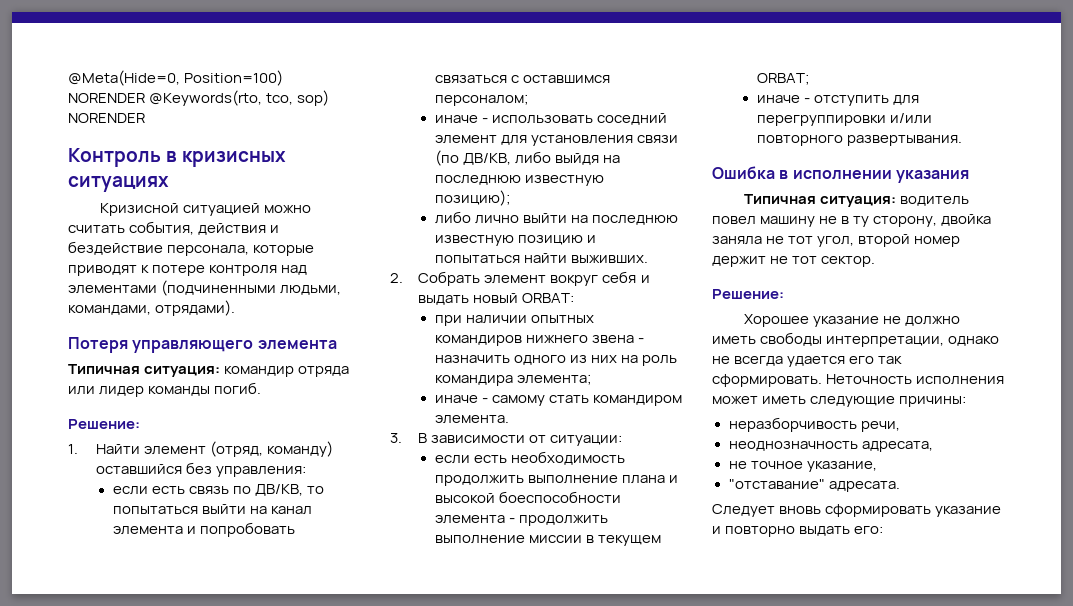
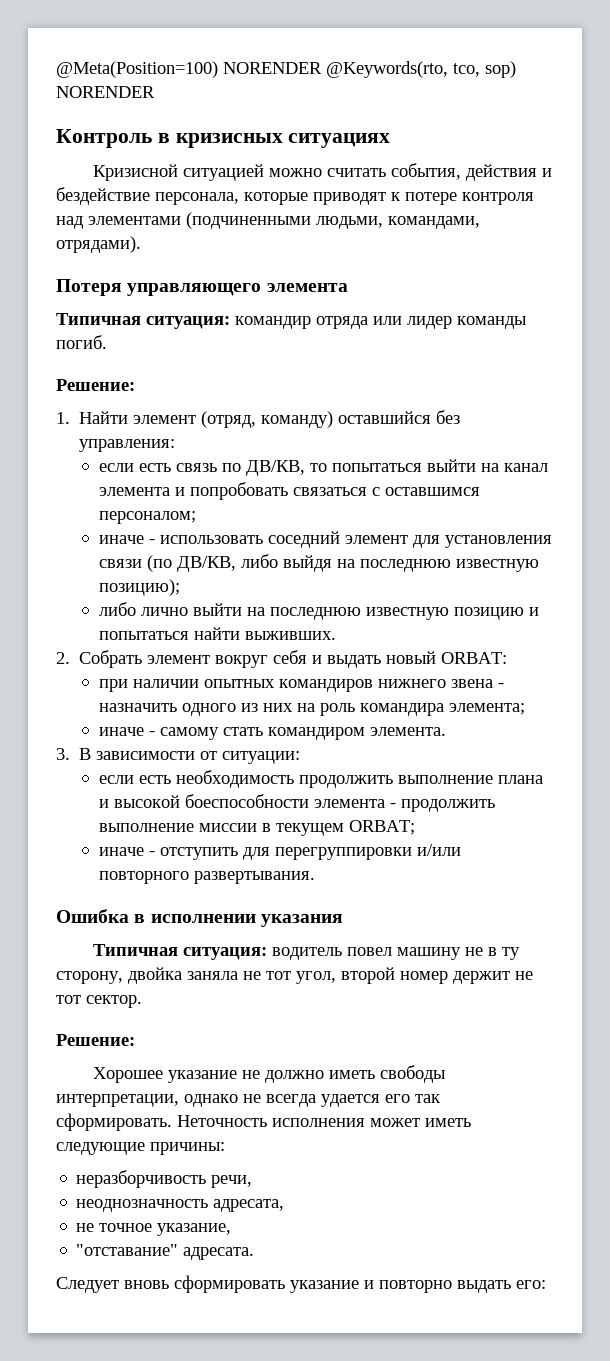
[68,70,284,86] @Meta(Hide=0, Position=100) -> [56,61,218,78] @Meta(Position=100)

